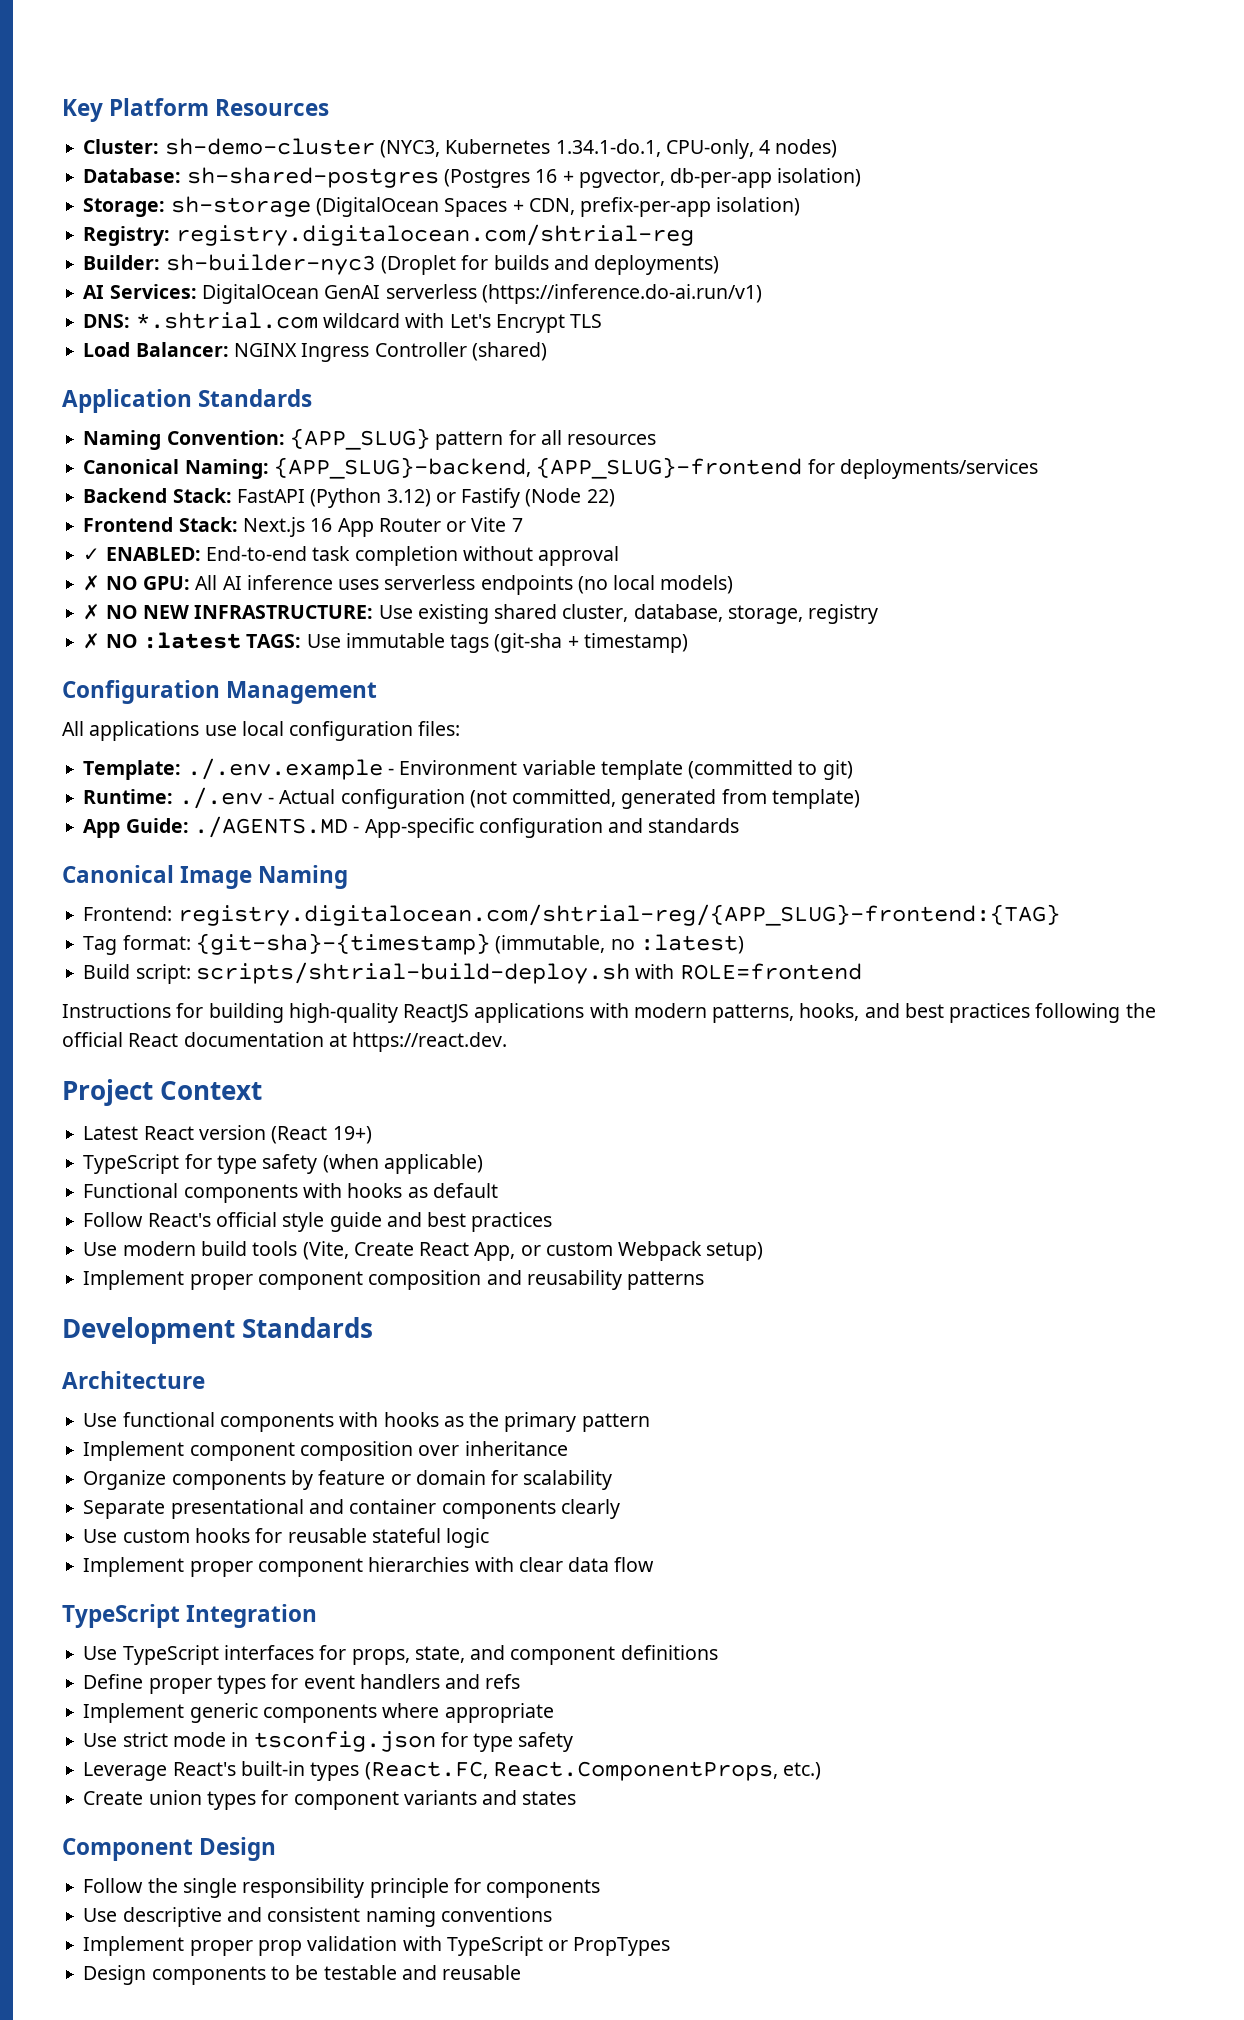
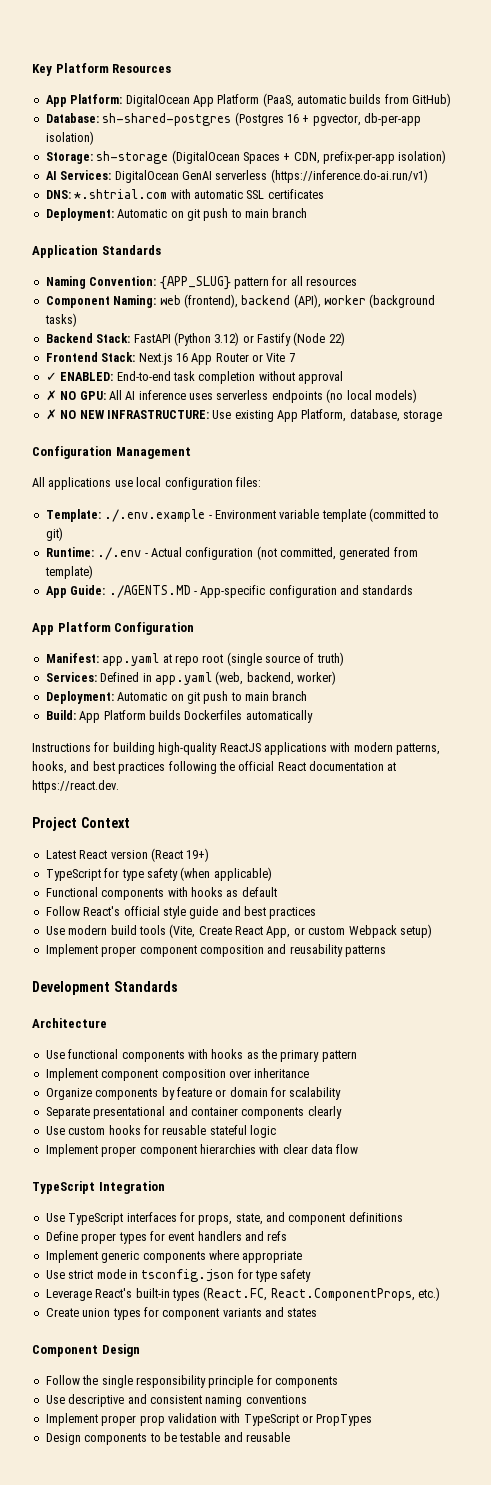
[83,138,838,159] Cluster: sh-demo-cluster (NYC3, Kubernetes 1.34.1-do.1, CPU-only, 4 nodes) -> [45,93,452,107] App Platform: DigitalOcean App Platform (PaaS, automatic builds from GitHub)
[83,224,694,246] [83,254,720,275] // Registry: registry.digitalocean.com/shtrial-reg // Builder: sh-builder-nyc3 (Droplet for builds and deployments) -> (447, 157) none
[322,313,603,333] [83,342,547,362] wildcard with Let's Encrypt TLS // Load Balancer: NGINX Ingress Controller (shared) -> [170,189,324,199] [45,208,308,221] with automatic SSL certificates // Deployment: Automatic on git push to main branch
[83,457,1038,479] Canonical Naming: {APP_SLUG}-backend, {APP_SLUG}-frontend for deployments/services -> [45,294,436,308] [44,313,77,327] Component Naming: web (frontend), backend (API), worker (background tasks)
[494,604,879,624] [83,632,688,653] shared cluster, database, storage, registry // ✗ NO :latest TAGS: Use immutable tags (git-sha + timestamp) -> [277,409,443,422] App Platform, database, storage
[62,865,349,889] [83,904,1060,926] [83,933,744,955] [83,962,862,984] Canonical Image Naming // Frontend: registry.digitalocean.com/shtrial-reg/{APP_SLUG}-frontend:{TAG} // Tag format: {git-sha}-{timestamp} (immutable, no :latest) // Build script: scripts/shtrial-build-deploy.sh with ROLE=frontend -> [32,622,195,635] [45,652,344,666] [45,671,336,685] [45,691,308,704] [45,710,313,723] App Platform Configuration // Manifest: app.yaml at repo root (single source of truth) // Services: Defined in app.yaml (web, backend, worker) // Deployment: Automatic on git push to main branch // Build: App Platform builds Dockerfiles automatically

